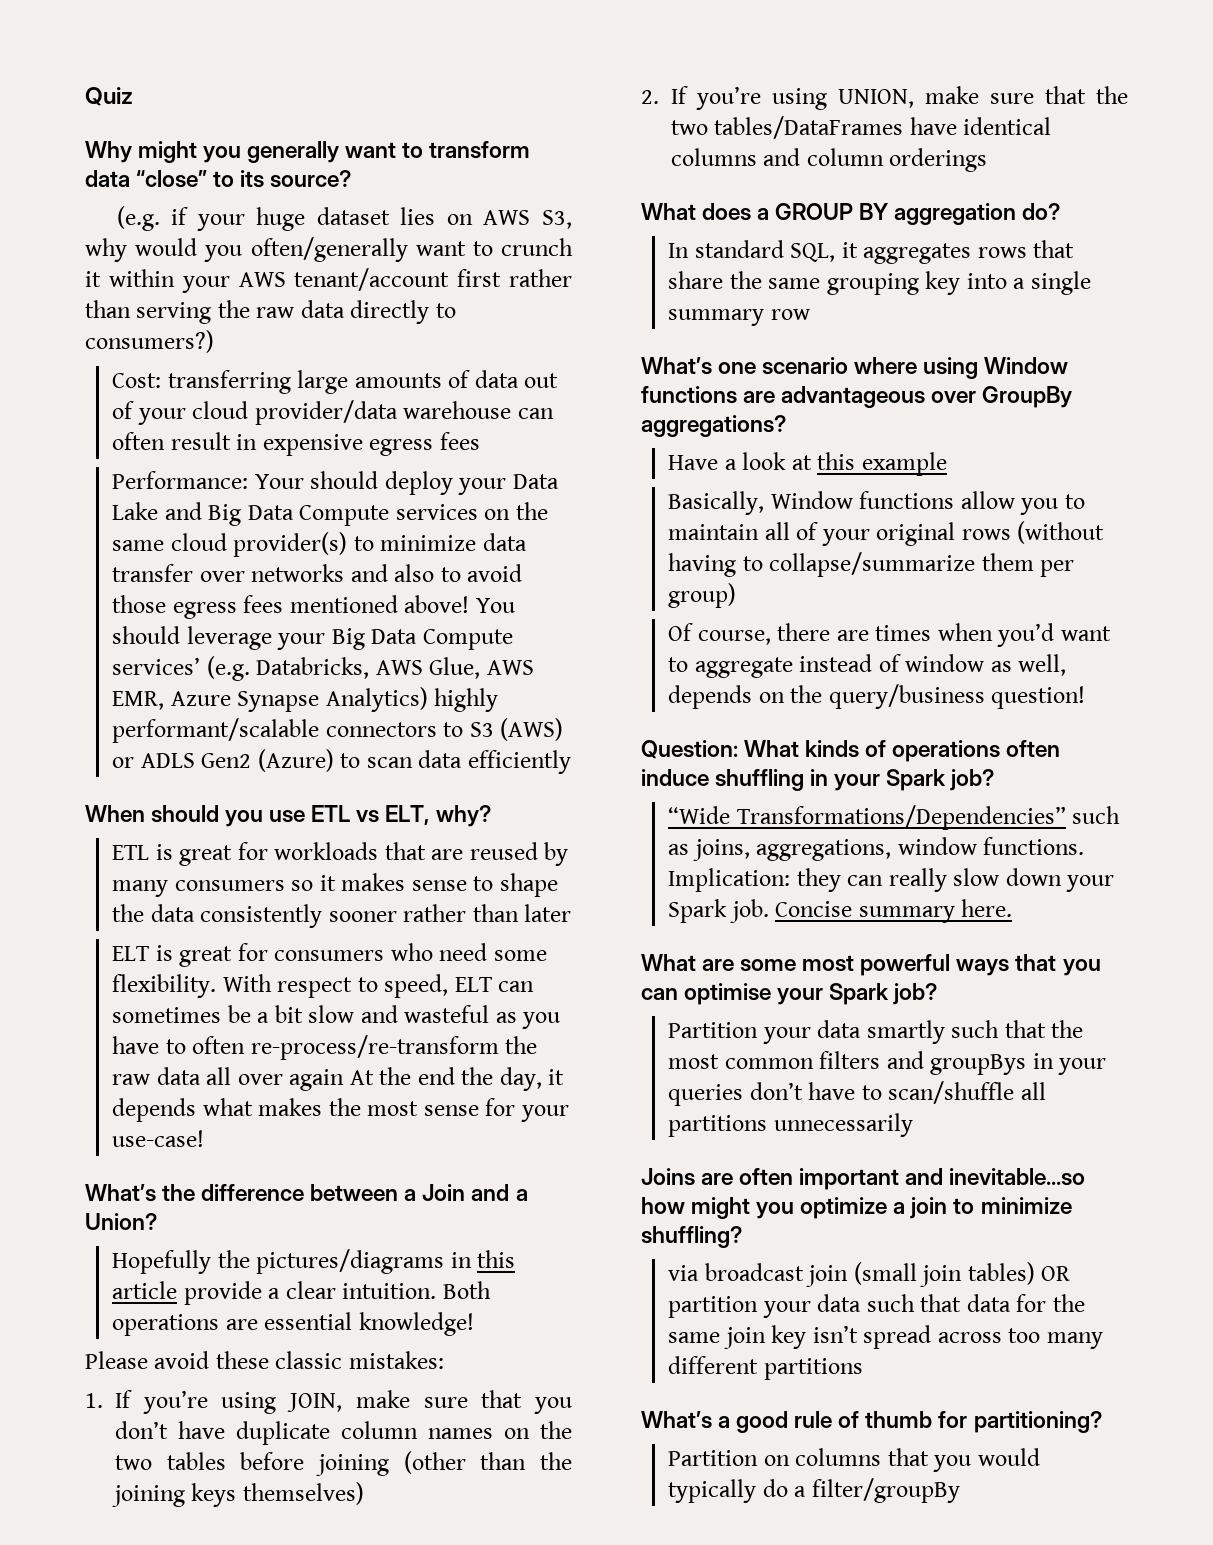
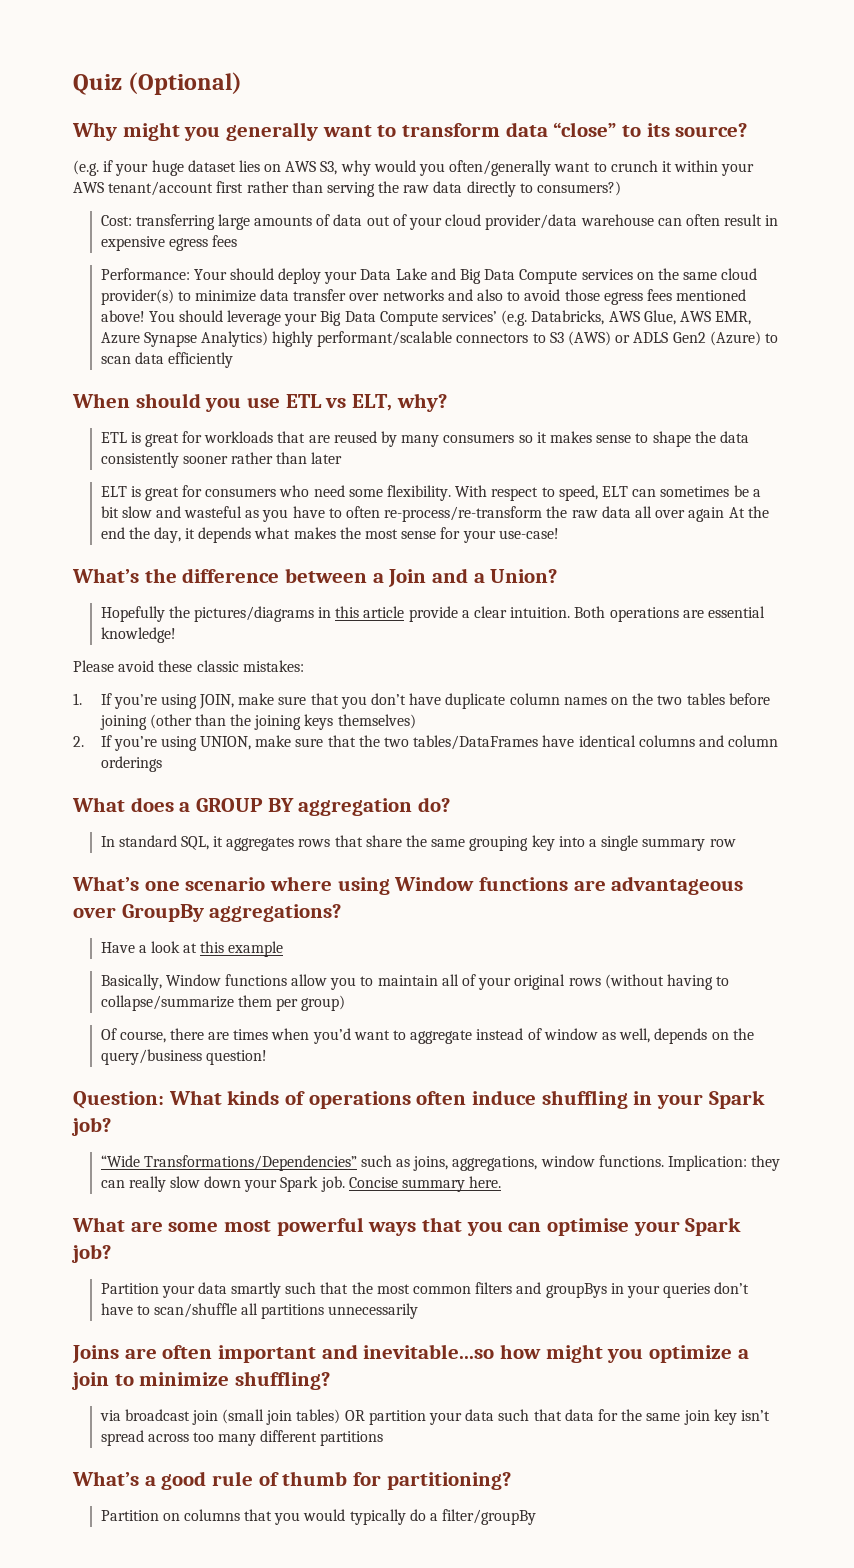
(133, 96) none -> [128,72,243,95] (Optional)

